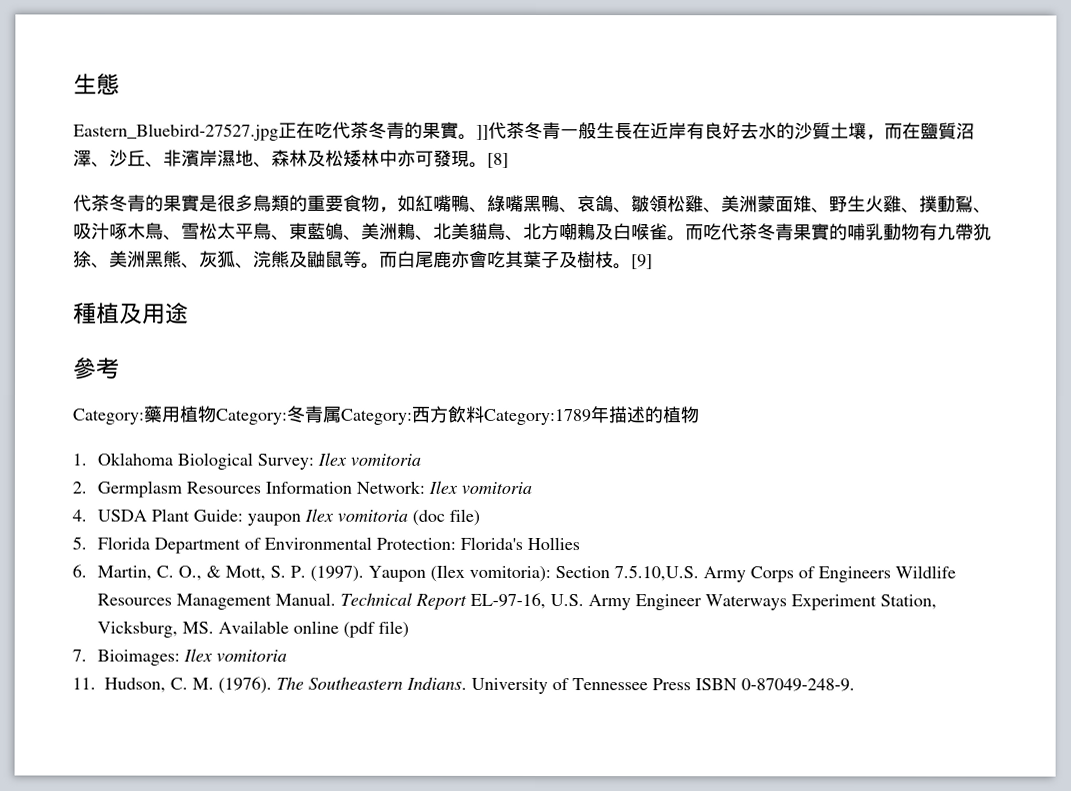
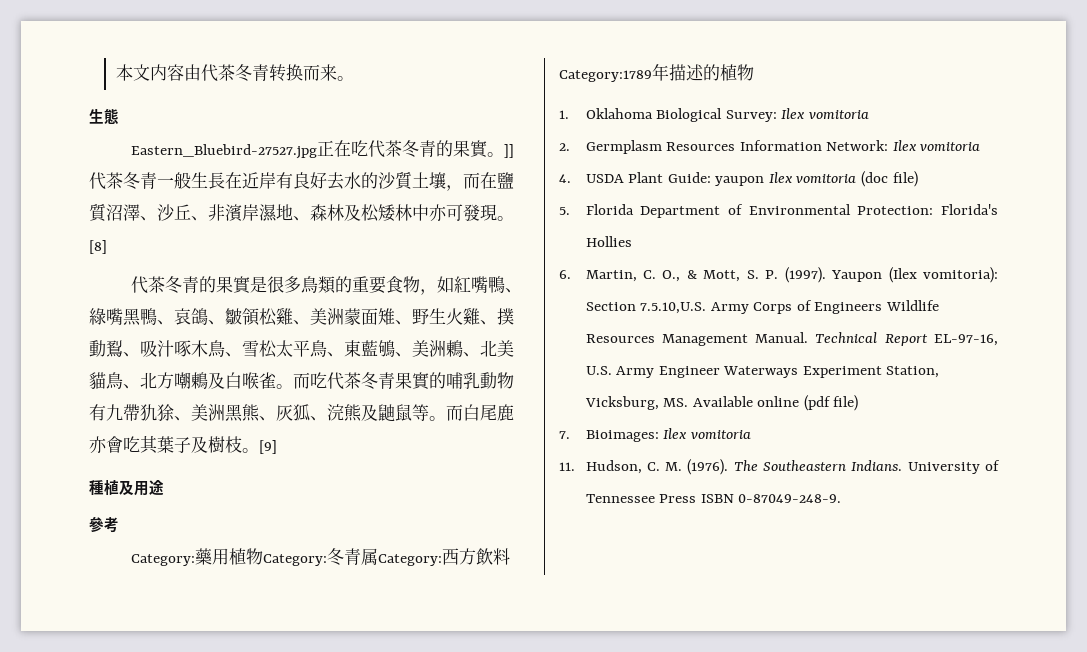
(73, 84) none -> [115,64,354,82] 本文内容由代茶冬青转换而来。 //

